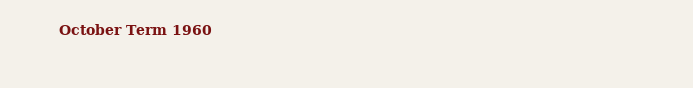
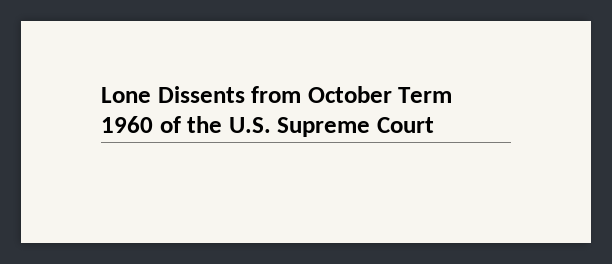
[59,24,212,35] October Term 1960 -> [101,86,453,103] [101,116,435,137] Lone Dissents from October Term 1960 of the U.S. Supreme Court

